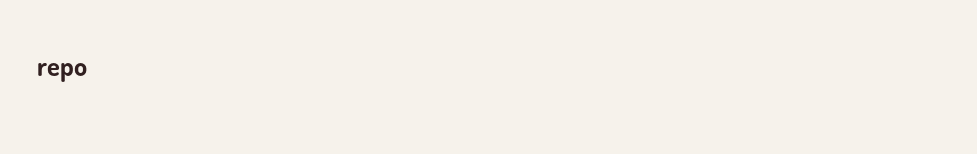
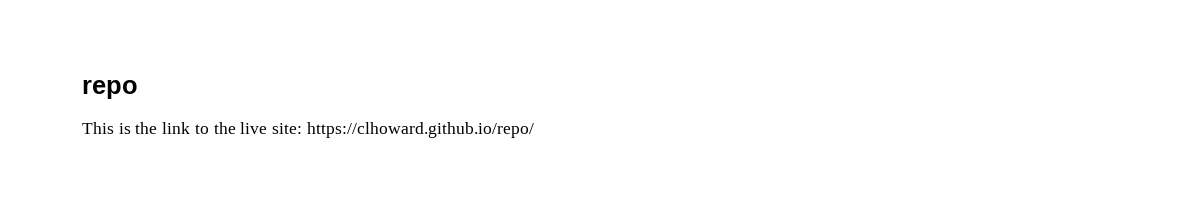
(87, 72) none -> [82,122,534,138] // This is the link to the live site: https://clhoward.github.io/repo/

